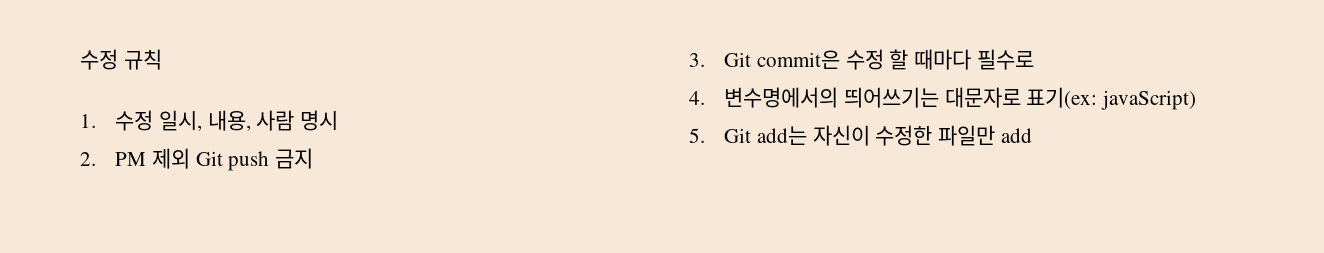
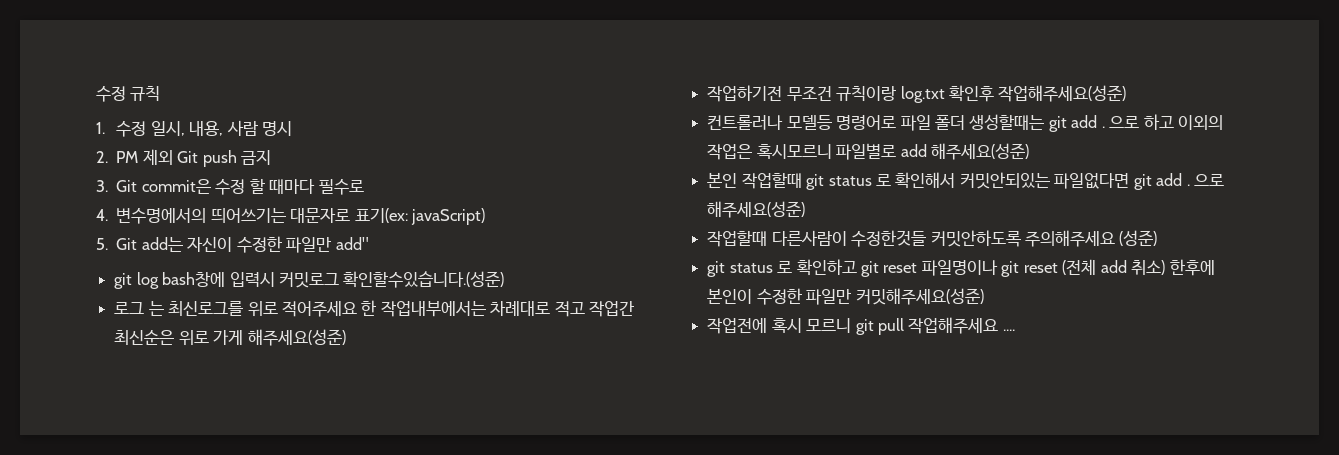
[1000,128,1032,143] add -> [335,237,369,250] [114,271,505,289] [114,300,635,317] [114,329,346,346] [707,85,1127,103] [707,114,1224,132] [707,143,1029,160] [707,172,1225,190] [707,201,806,218] [707,230,1158,247] [707,259,1215,277] [707,288,984,305] [707,317,1015,335] add" // git log bash창에 입력시 커밋로그 확인할수있습니다.(성준) // 로그 는 최신로그를 위로 적어주세요 한 작업내부에서는 차례대로 적고 작업간 최신순은 위로 가게 해주세요(성준) // 작업하기전 무조건 규칙이랑 log.txt 확인후 작업해주세요(성준) // 컨트롤러나 모델등 명령어로 파일 폴더 생성할때는 git add . 으로 하고 이외의 작업은 혹시모르니 파일별로 add 해주세요(성준) // 본인 작업할때 git status 로 확인해서 커밋안되있는 파일없다면 git add . 으로 해주세요(성준) // 작업할때 다른사람이 수정한것들 커밋안하도록 주의해주세요 (성준) // git status 로 확인하고 git reset 파일명이나 git reset (전체 add 취소) 한후에 본인이 수정한 파일만 커밋해주세요(성준) // 작업전에 혹시 모르니 git pull 작업해주세요 ....

